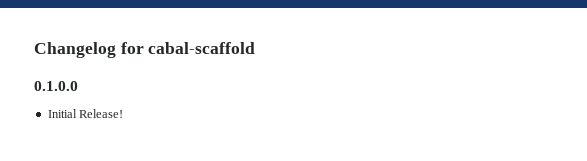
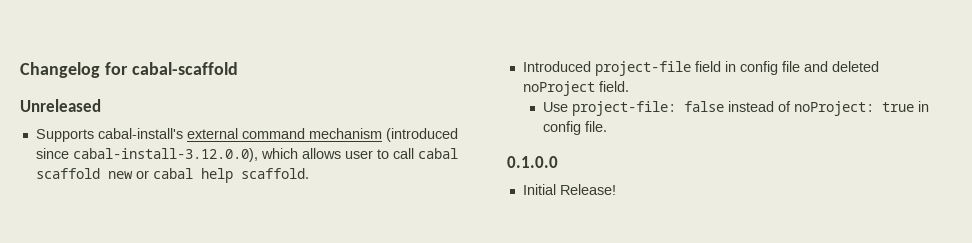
(256, 48) none -> [20,99,101,112] [35,128,458,142] [35,148,458,162] [35,168,309,183] [522,61,879,76] [522,81,629,96] [543,101,930,116] [543,121,608,135] // Unreleased // Supports cabal-install's external command mechanism (introduced since cabal-install-3.12.0.0), which allows user to call cabal scaffold new or cabal help scaffold. // Introduced project-file field in config file and deleted noProject field. // Use project-file: false instead of noProject: true in config file.

